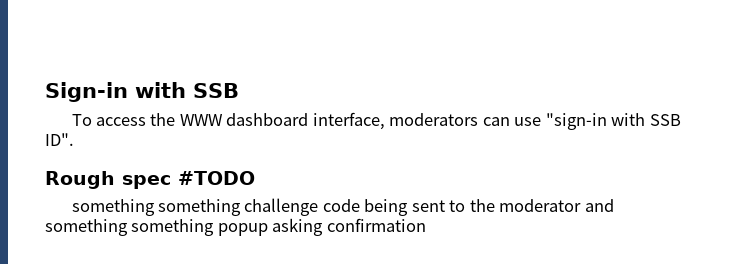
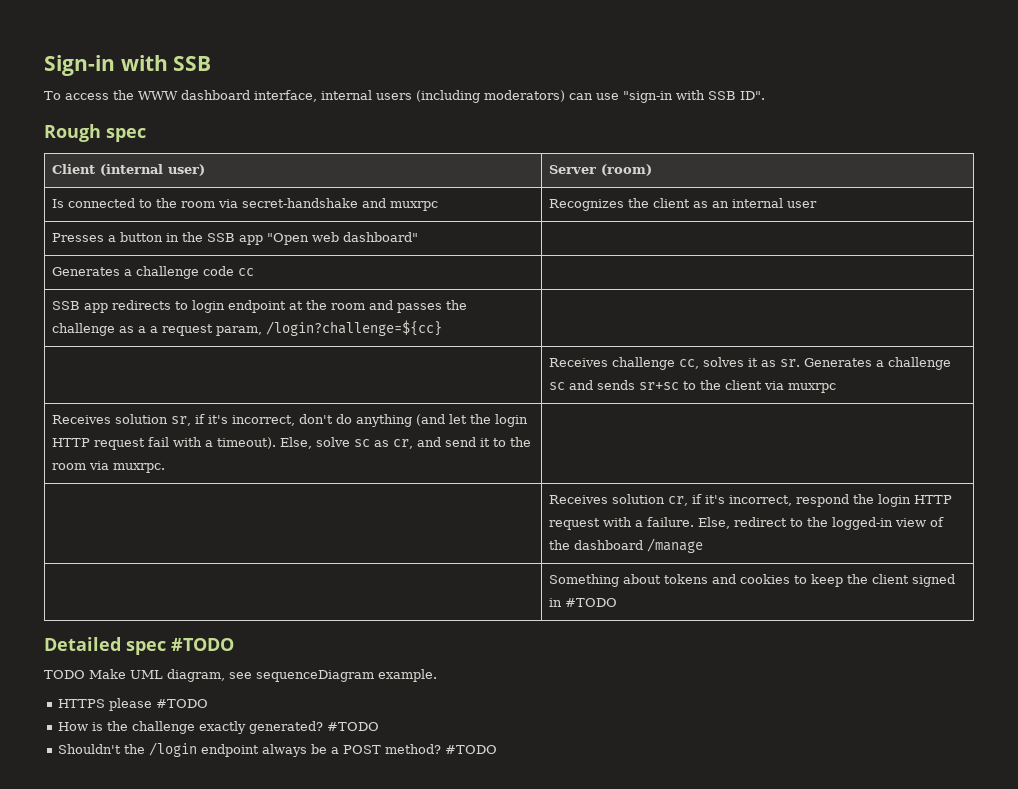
[389,113,479,126] moderators -> [320,90,565,103] internal users (including moderators)
[178,171,255,185] [71,198,614,216] [45,218,426,236] #TODO // something something challenge code being sent to the moderator and something something popup asking confirmation -> [52,164,206,176] [549,164,653,176] [52,198,439,211] [549,198,818,211] [52,232,419,245] [52,266,255,279] [52,300,468,313] [52,320,443,336] [549,357,952,370] [549,380,837,393] [52,414,529,427] [52,437,532,450] [52,461,166,473] [549,494,953,507] [549,517,945,530] [549,538,704,553] [549,574,956,587] [549,598,618,607] [44,637,234,655] [44,669,437,682] [58,698,209,711] [58,721,380,734] [58,742,498,757] // Client (internal user) | Server (room) // Is connected to the room via secret-handshake and muxrpc | Recognizes the client as an internal user // Presses a button in the SSB app "Open web dashboard" | // Generates a challenge code cc | // SSB app redirects to login endpoint at the room and passes the challenge as a a request param, /login?challenge=${cc} | // | Receives challenge cc, solves it as sr. Generates a challenge sc and sends sr+sc to the client via muxrpc // Receives solution sr, if it's incorrect, don't do anything (and let the login HTTP request fail with a timeout). Else, solve sc as cr, and send it to the room via muxrpc. | // | Receives solution cr, if it's incorrect, respond the login HTTP request with a failure. Else, redirect to the logged-in view of the dashboard /manage // | Something about tokens and cookies to keep the client signed in #TODO // Detailed spec #TODO // TODO Make UML diagram, see sequenceDiagram example. // HTTPS please #TODO // How is the challenge exactly generated? #TODO // Shouldn't the /login endpoint always be a POST method? #TODO

